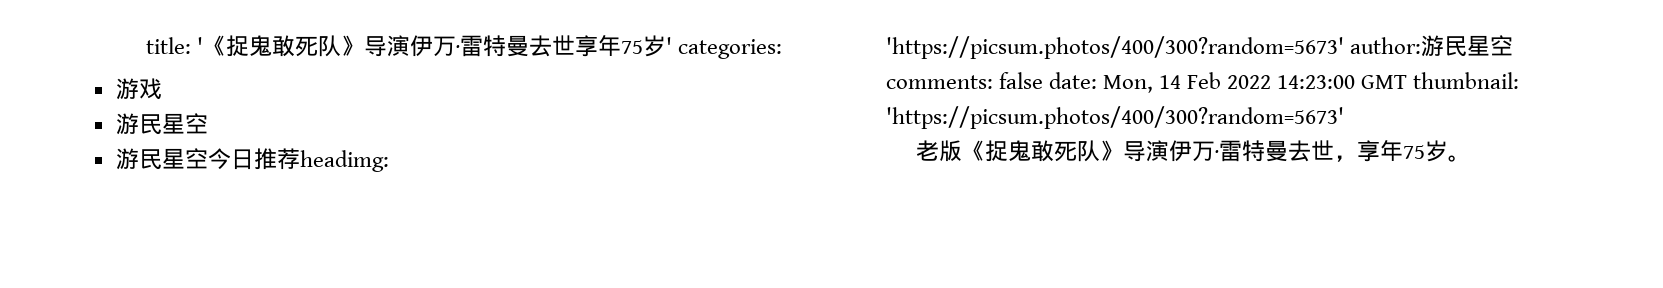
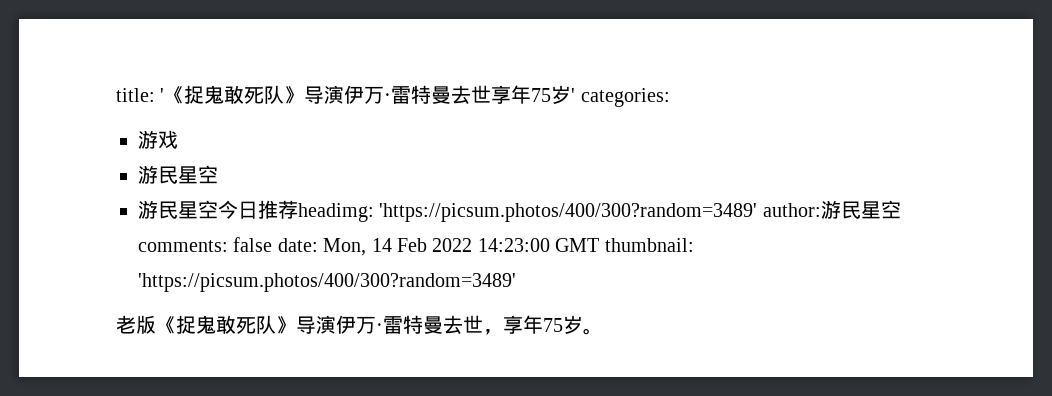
[885,36,1344,59] 'https://picsum.photos/400/300?random=5673' -> [379,203,758,222] 'https://picsum.photos/400/300?random=3489'
[885,106,1344,129] 'https://picsum.photos/400/300?random=5673' -> [138,273,516,292] 'https://picsum.photos/400/300?random=3489'

